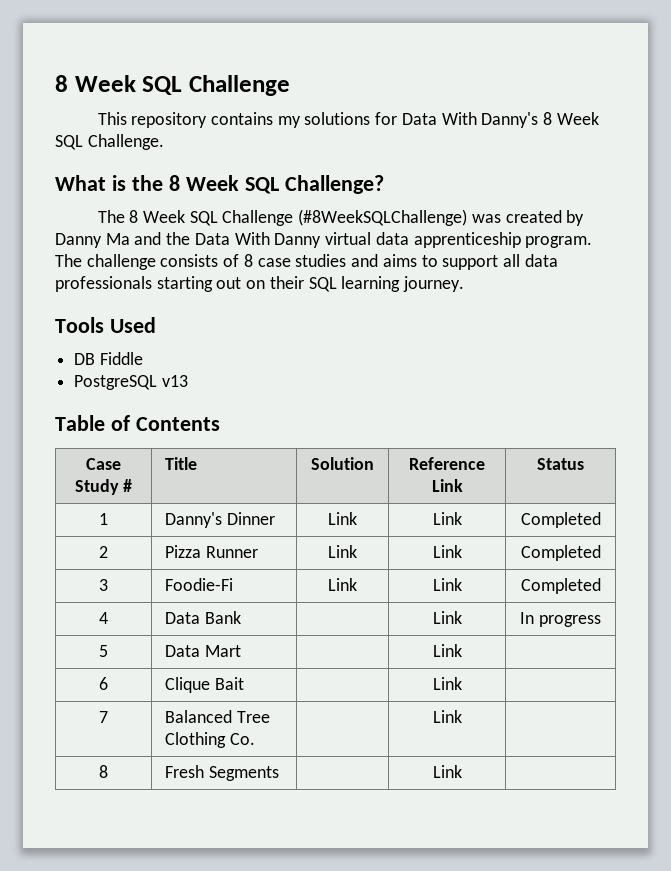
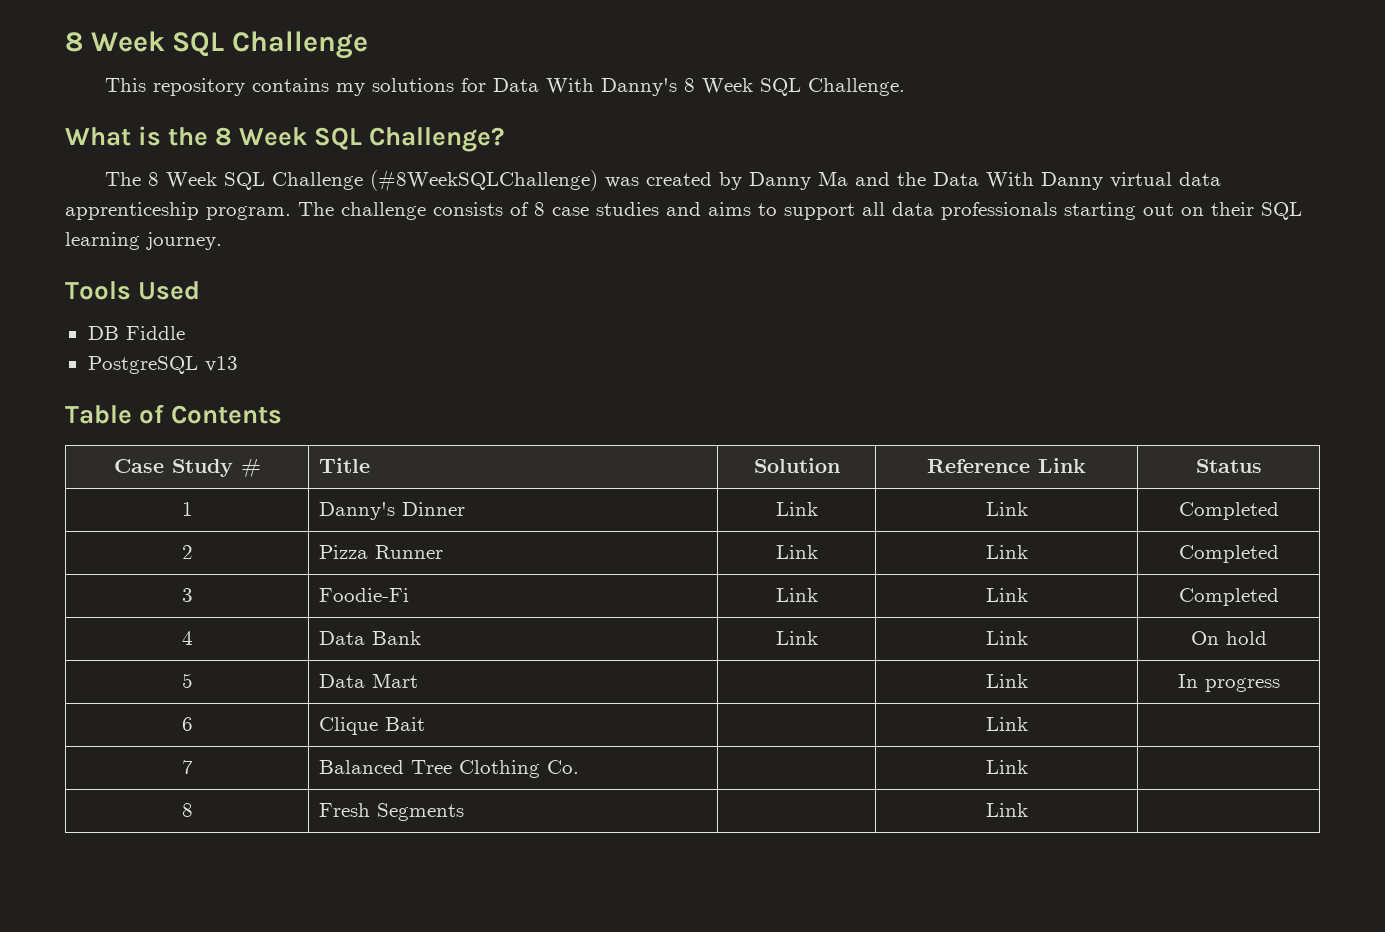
[432,611,462,624] [520,612,601,627] | Link | In progress -> [775,631,818,645] [985,631,1028,645] [1190,631,1267,645] Link | Link | On hold
(462, 650) none -> [1177,674,1280,692] In progress

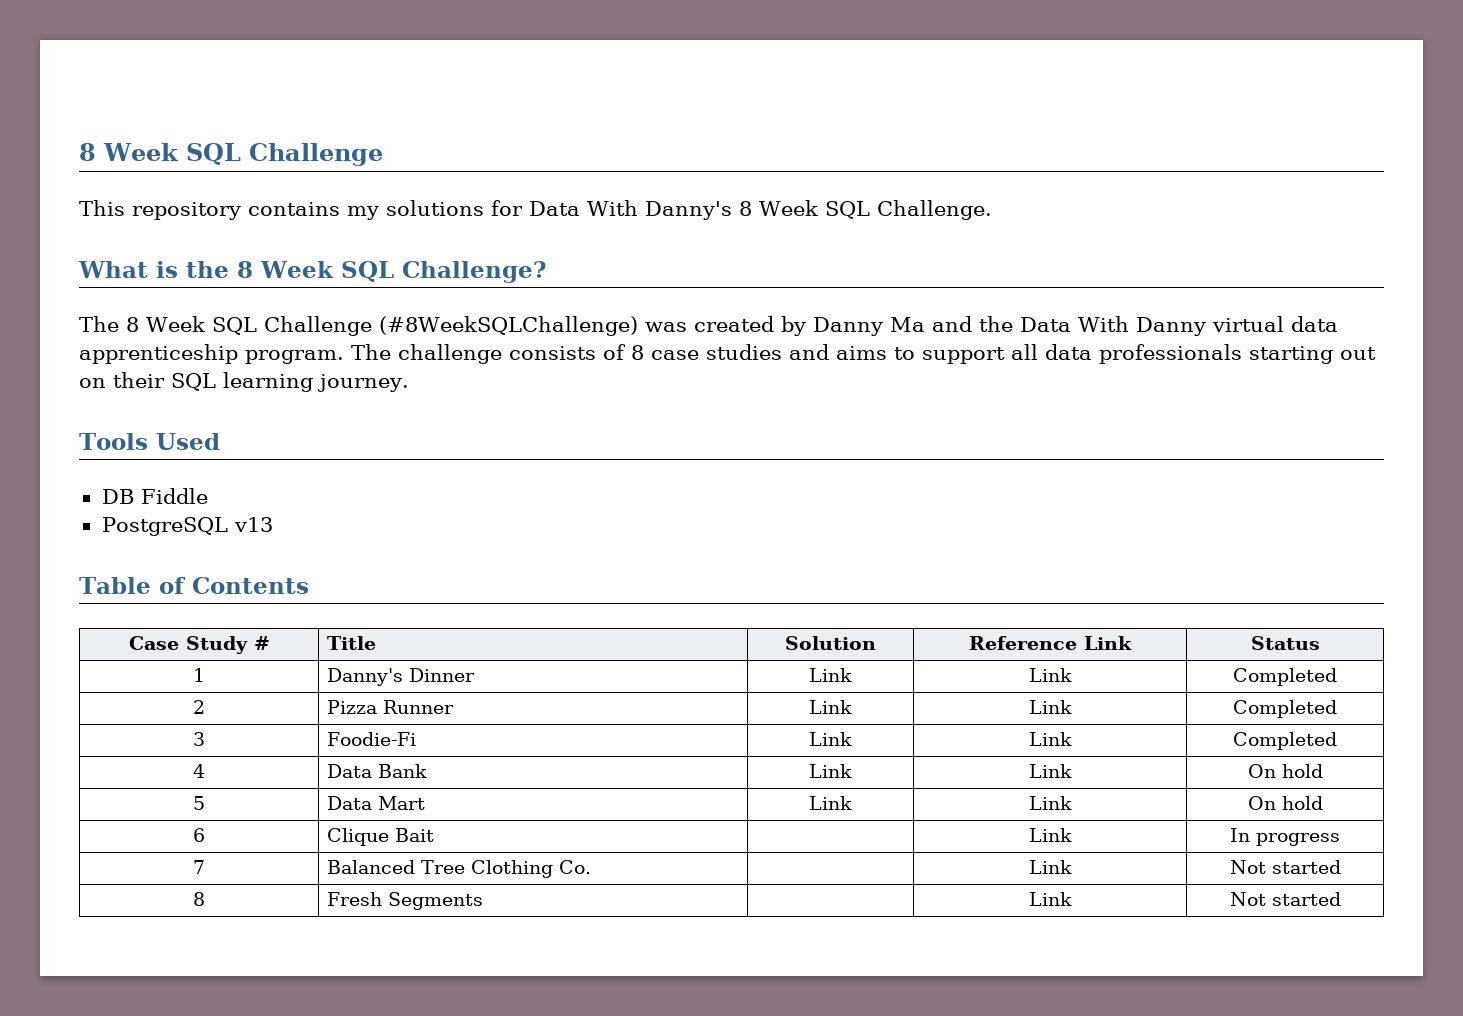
[985,674,1028,688] [1177,674,1280,692] | Link | In progress -> [809,796,853,810] [1028,796,1072,810] [1247,796,1323,810] Link | Link | On hold
(1028, 724) none -> [1230,828,1340,846] In progress
(1028, 767) none -> [1229,860,1341,874] Not started
(1028, 810) none -> [1229,892,1341,906] Not started

